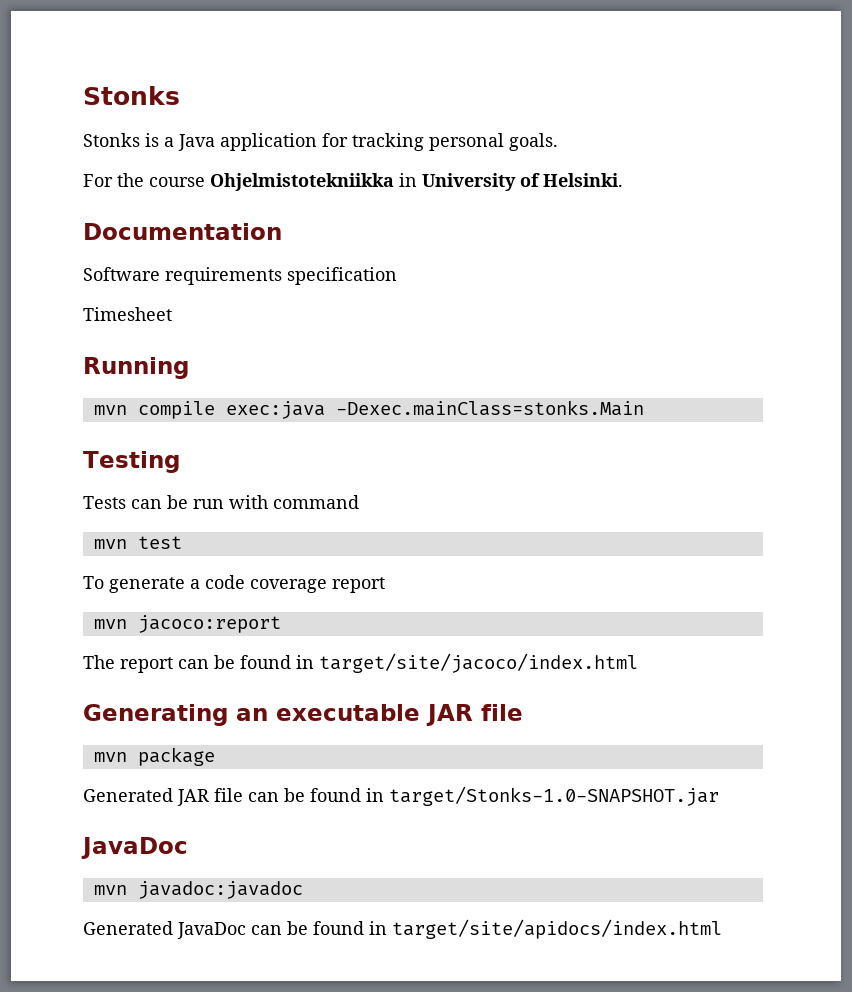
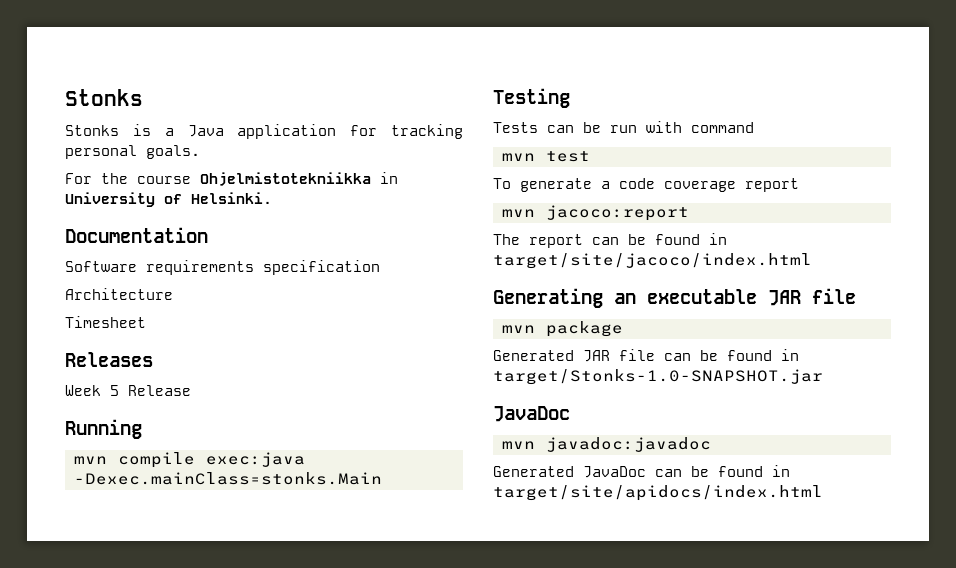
(397, 276) none -> [65,288,173,300] // Architecture
(172, 314) none -> [65,352,153,367] [65,385,191,396] // Releases // Week 5 Release

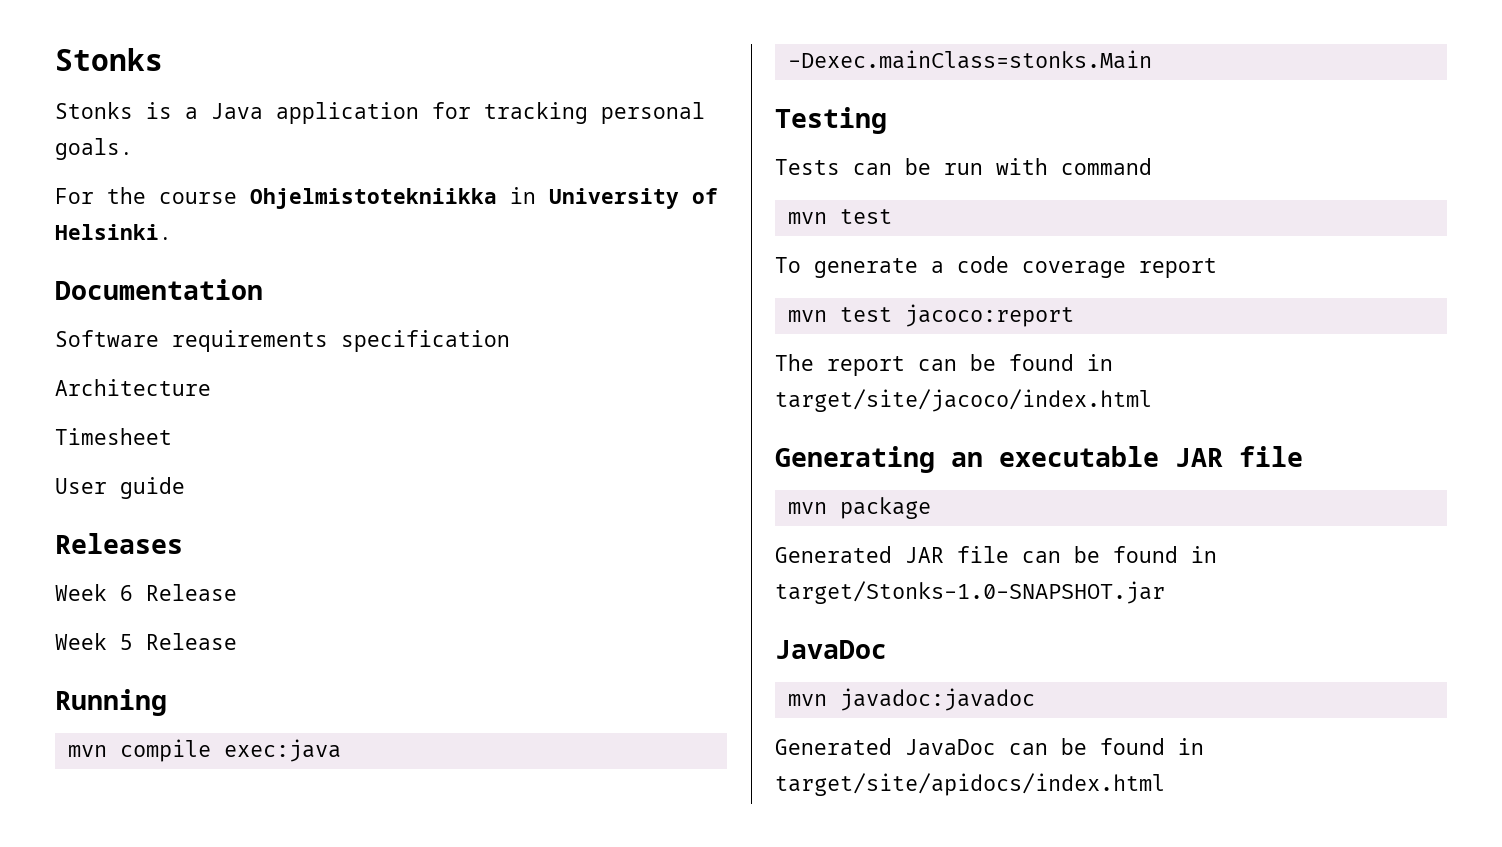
(146, 322) none -> [55,477,185,499] // User guide
(153, 359) none -> [55,584,237,601] // Week 6 Release
(535, 213) none -> [839,307,892,322] test

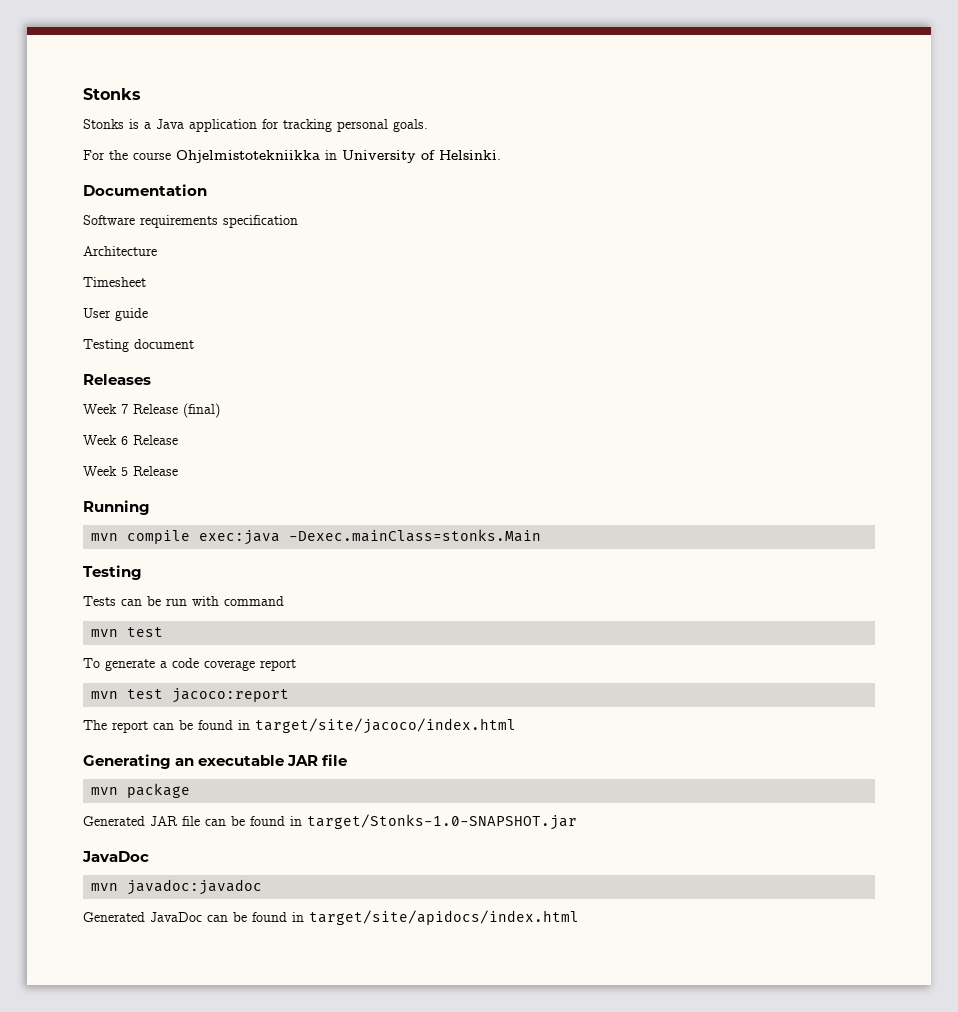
(185, 488) none -> [83,339,194,352] // Testing document
(183, 543) none -> [83,403,220,418] // Week 7 Release (final)

